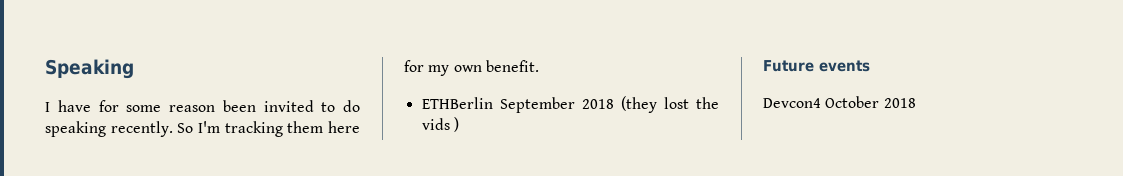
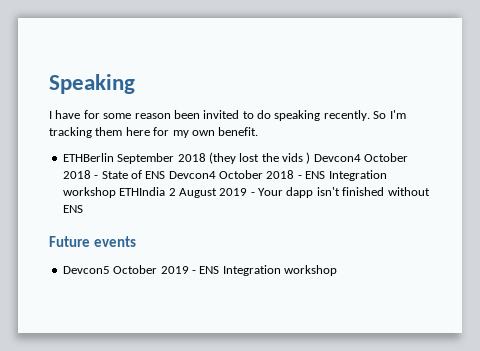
[763,60,870,72] [763,96,916,108] // Future events // Devcon4 October 2018 -> [313,153,409,162] [62,170,387,181] [62,187,430,198] [62,205,83,213] [49,236,136,247] [62,265,337,276] Devcon4 October 2018 - State of ENS Devcon4 October 2018 - ENS Integration workshop ETHIndia 2 August 2019 - Your dapp isn't finished without ENS // Future events // Devcon5 October 2019 - ENS Integration workshop

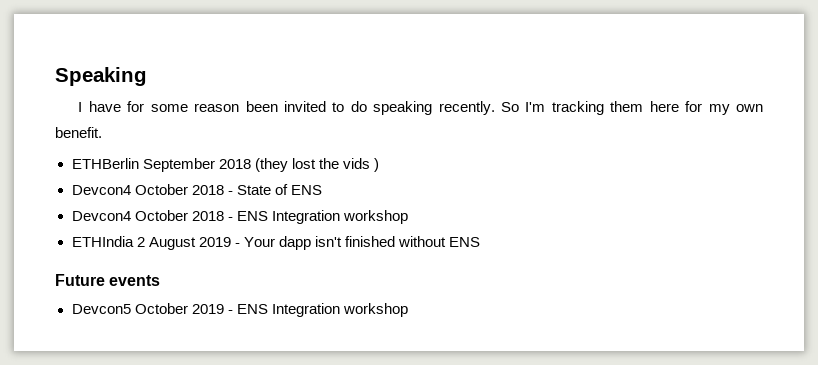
(311, 158) none -> (379, 165) //
(166, 175) none -> (322, 190) //
(116, 192) none -> (408, 217) //

